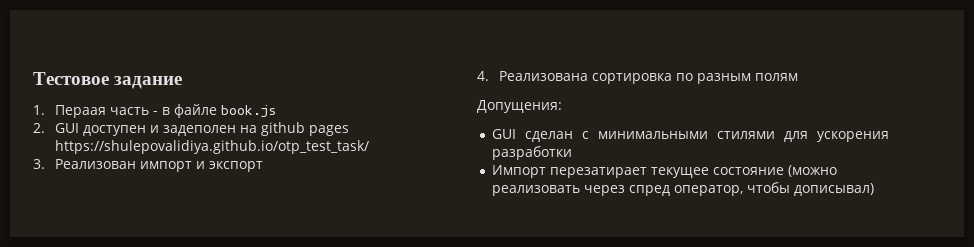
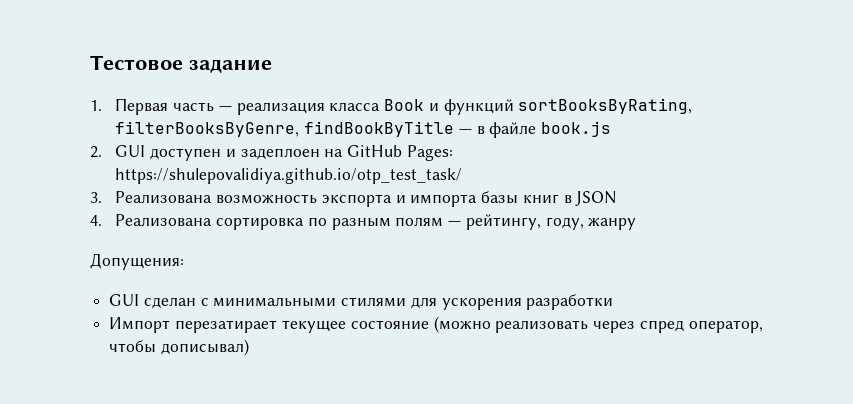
[55,105,159,118] Пераая часть - -> [115,98,693,115] [115,121,472,137] Первая часть — реализация класса Book и функций sortBooksByRating, filterBooksByGenre, findBookByTitle —
[163,122,350,136] [55,140,370,154] [33,159,264,172] задеполен на github pages https://shulepovalidiya.github.io/otp_test_task/ // 3. Реализован импорт и экспорт -> [240,145,453,161] [115,168,463,184] [90,191,618,207] задеплоен на GitHub Pages: https://shulepovalidiya.github.io/otp_test_task/ // 3. Реализована возможность экспорта и импорта базы книг в JSON
(799, 77) none -> [448,214,637,230] — рейтингу, году, жанру

